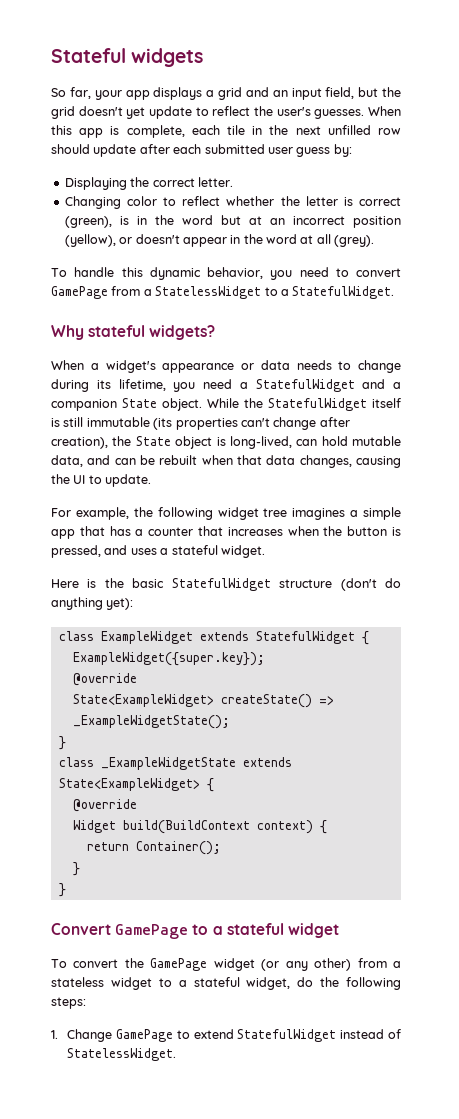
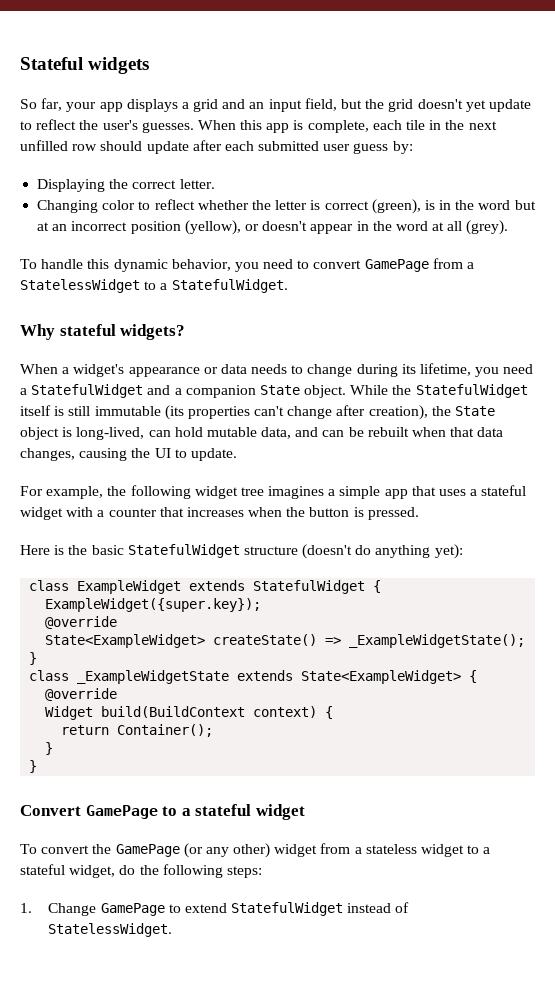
[109,526,131,536] has -> [439,485,527,496] [20,507,94,520] uses a stateful widget with
[51,545,265,558] pressed, and uses a stateful widget. -> [367,507,419,520] pressed.
[340,578,377,591] (don't -> [302,544,353,559] (doesn't
[213,958,255,971] widget -> (180, 850) none
(352, 964) none -> [274,844,318,857] widget

